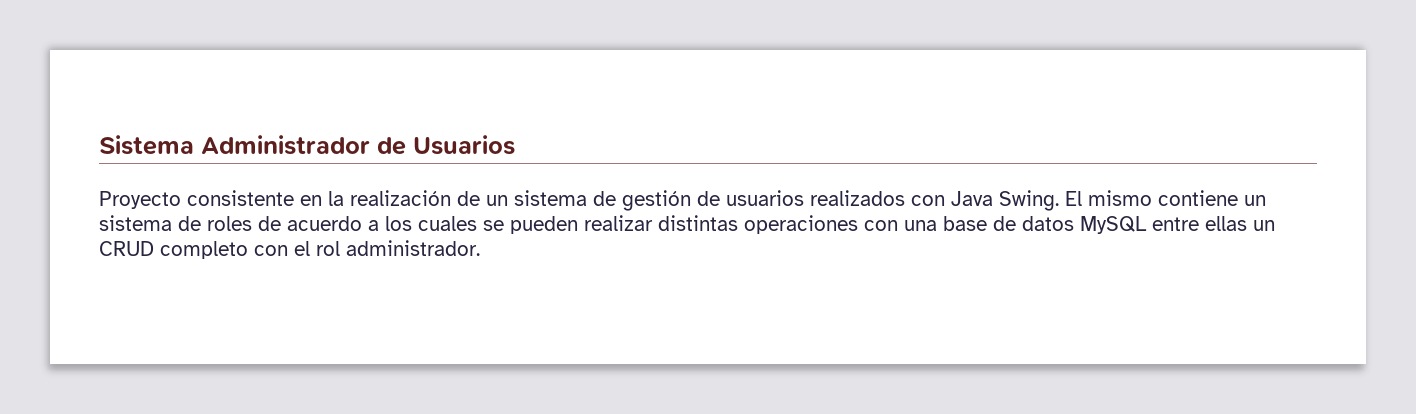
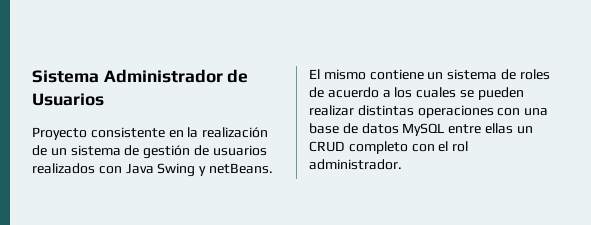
[999,190,1059,211] Swing. -> [157,163,273,177] Swing y netBeans.

